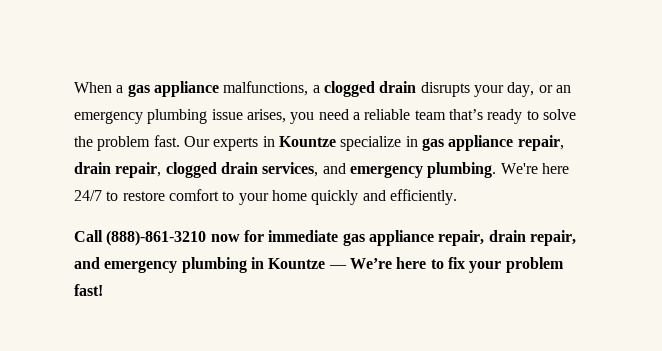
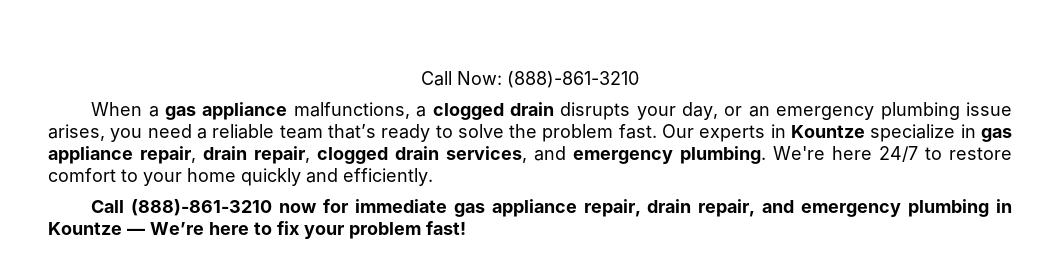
(74, 87) none -> [421,71,639,88] Call Now: (888)-861-3210 //

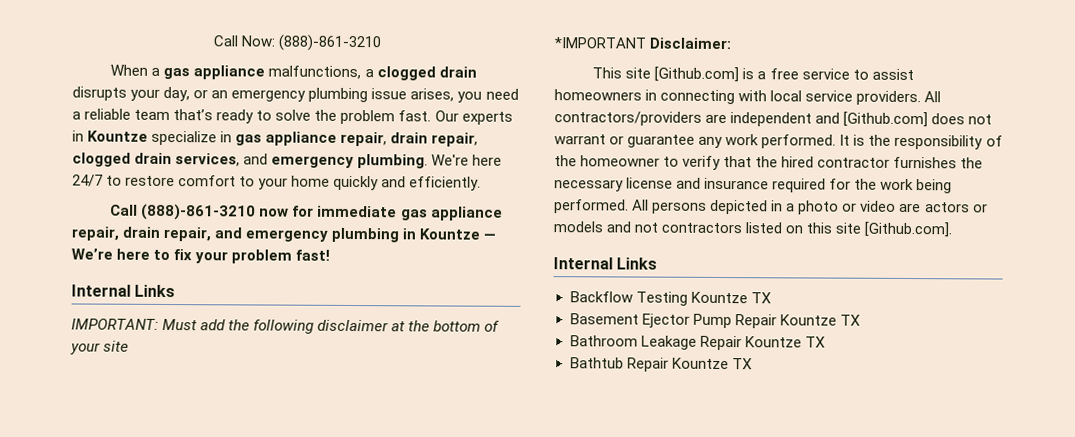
(466, 228) none -> [71,284,176,298] [71,318,501,334] [70,340,130,355] [554,37,732,50] [592,66,914,83] [554,89,942,106] [554,111,993,128] [554,134,1003,150] [554,155,984,170] [554,177,953,194] [554,199,988,215] [553,221,953,238] [553,257,658,270] [569,291,772,306] [569,313,861,329] [569,335,826,351] [569,357,753,372] // Internal Links // IMPORTANT: Must add the following disclaimer at the bottom of your site // *IMPORTANT Disclaimer: // This site [Github.com] is a free service to assist homeowners in connecting with local service providers. All contractors/providers are independent and [Github.com] does not warrant or guarantee any work performed. It is the responsibility of the homeowner to verify that the hired contractor furnishes the necessary license and insurance required for the work being performed. All persons depicted in a photo or video are actors or models and not contractors listed on this site [Github.com]. // Internal Links // Backflow Testing Kountze TX // Basement Ejector Pump Repair Kountze TX // Bathroom Leakage Repair Kountze TX // Bathtub Repair Kountze TX

